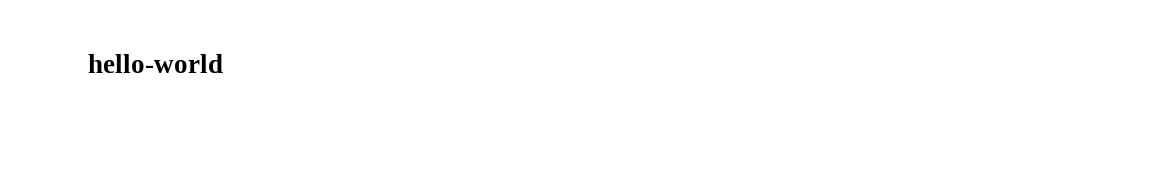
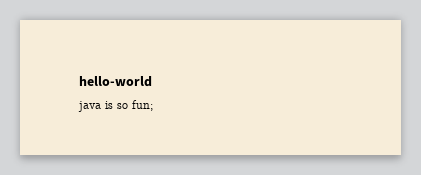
(223, 63) none -> [78,100,153,112] // java is so fun;

